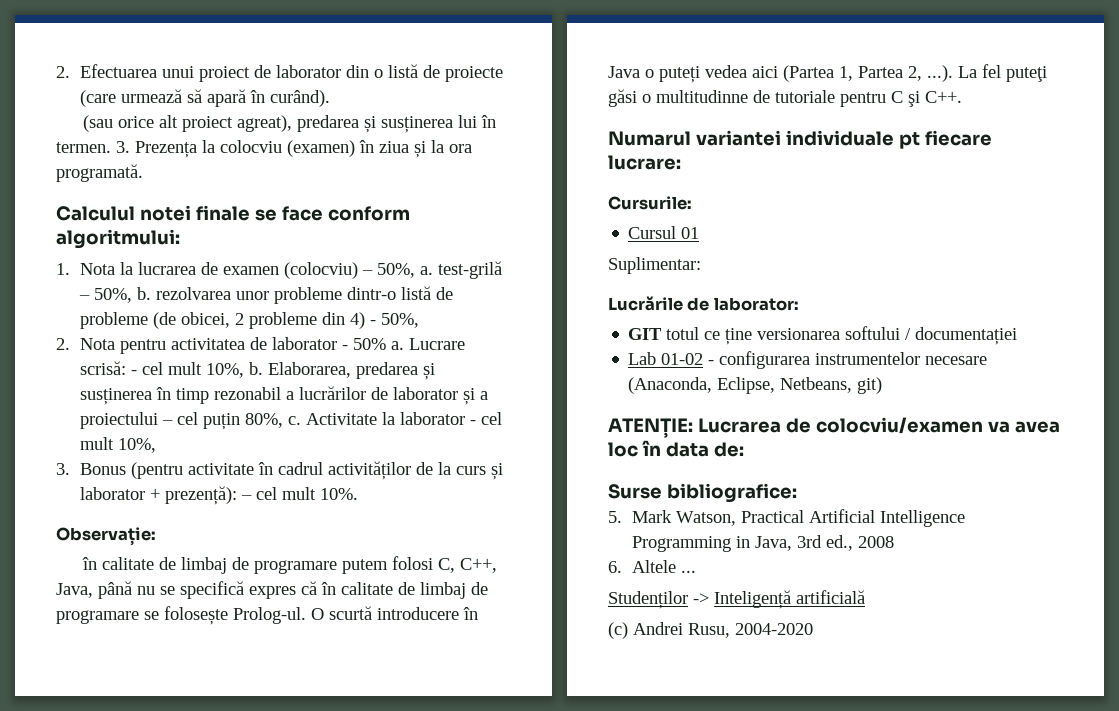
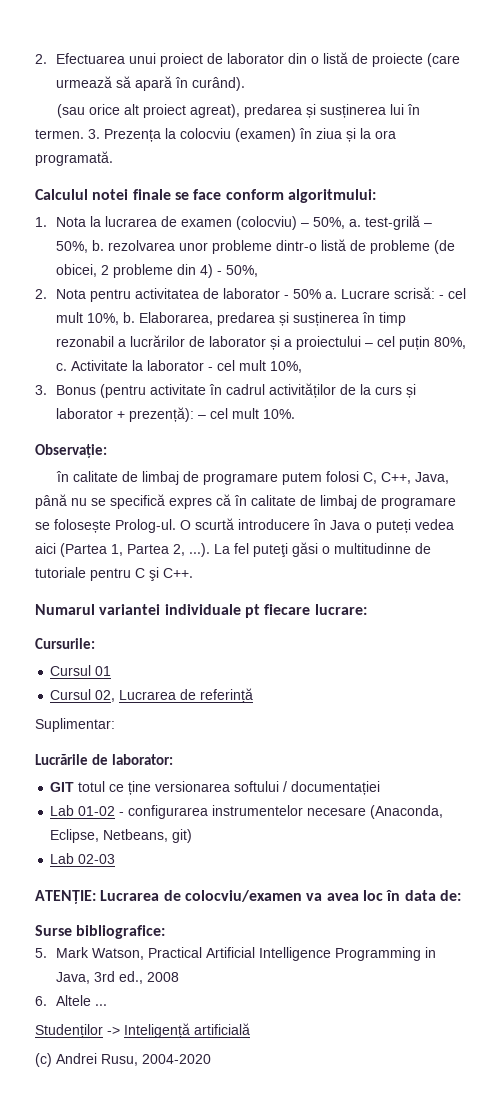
(700, 233) none -> [50,688,254,703] // Cursul 02, Lucrarea de referință
(883, 385) none -> [50,853,116,864] // Lab 02-03

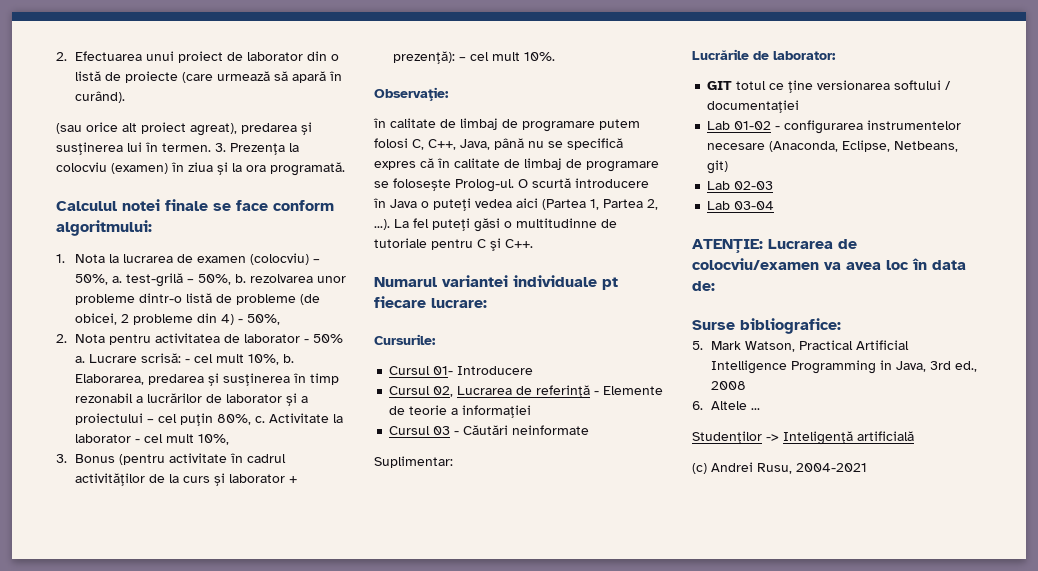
[95,666,112,676] 01 -> [433,366,534,375] 01- Introducere
(254, 695) none -> [594,386,664,395] [389,405,532,418] [389,425,590,435] - Elemente de teorie a informației // Cursul 03 - Căutări neinformate
(116, 859) none -> [707,201,775,210] // Lab 03-04
[142,1054,211,1064] 2004-2020 -> [796,463,867,472] 2004-2021

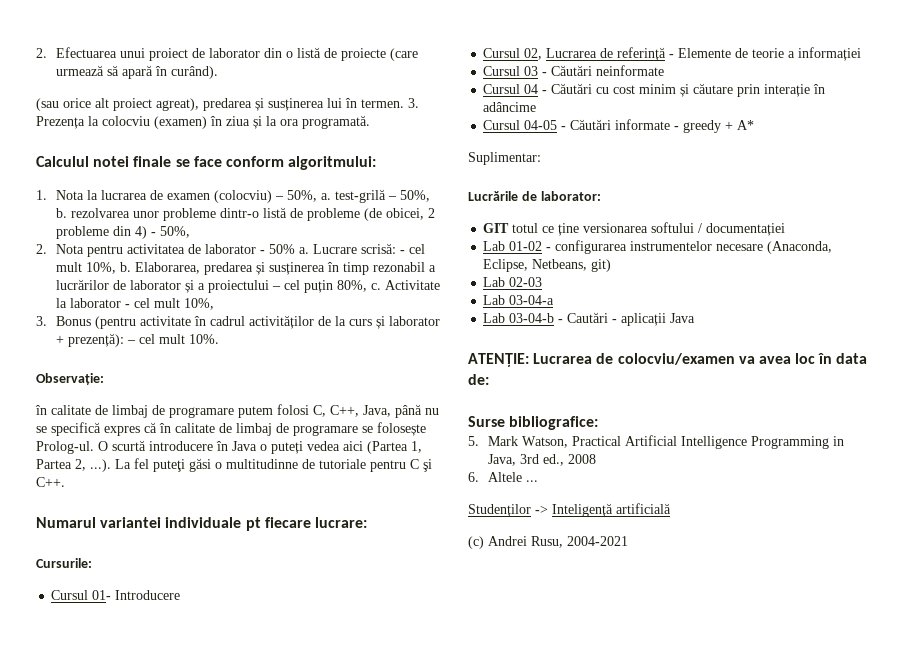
(590, 430) none -> [483,83,826,97] [483,102,537,112] [483,119,755,133] // Cursul 04 - Căutări cu cost minim și căutare prin interație în adâncime // Cursul 04-05 - Căutări informate - greedy + A*
[734,201,775,210] 03-04 -> [509,295,555,305] [483,312,696,326] 03-04-a // Lab 03-04-b - Cautări - aplicații Java

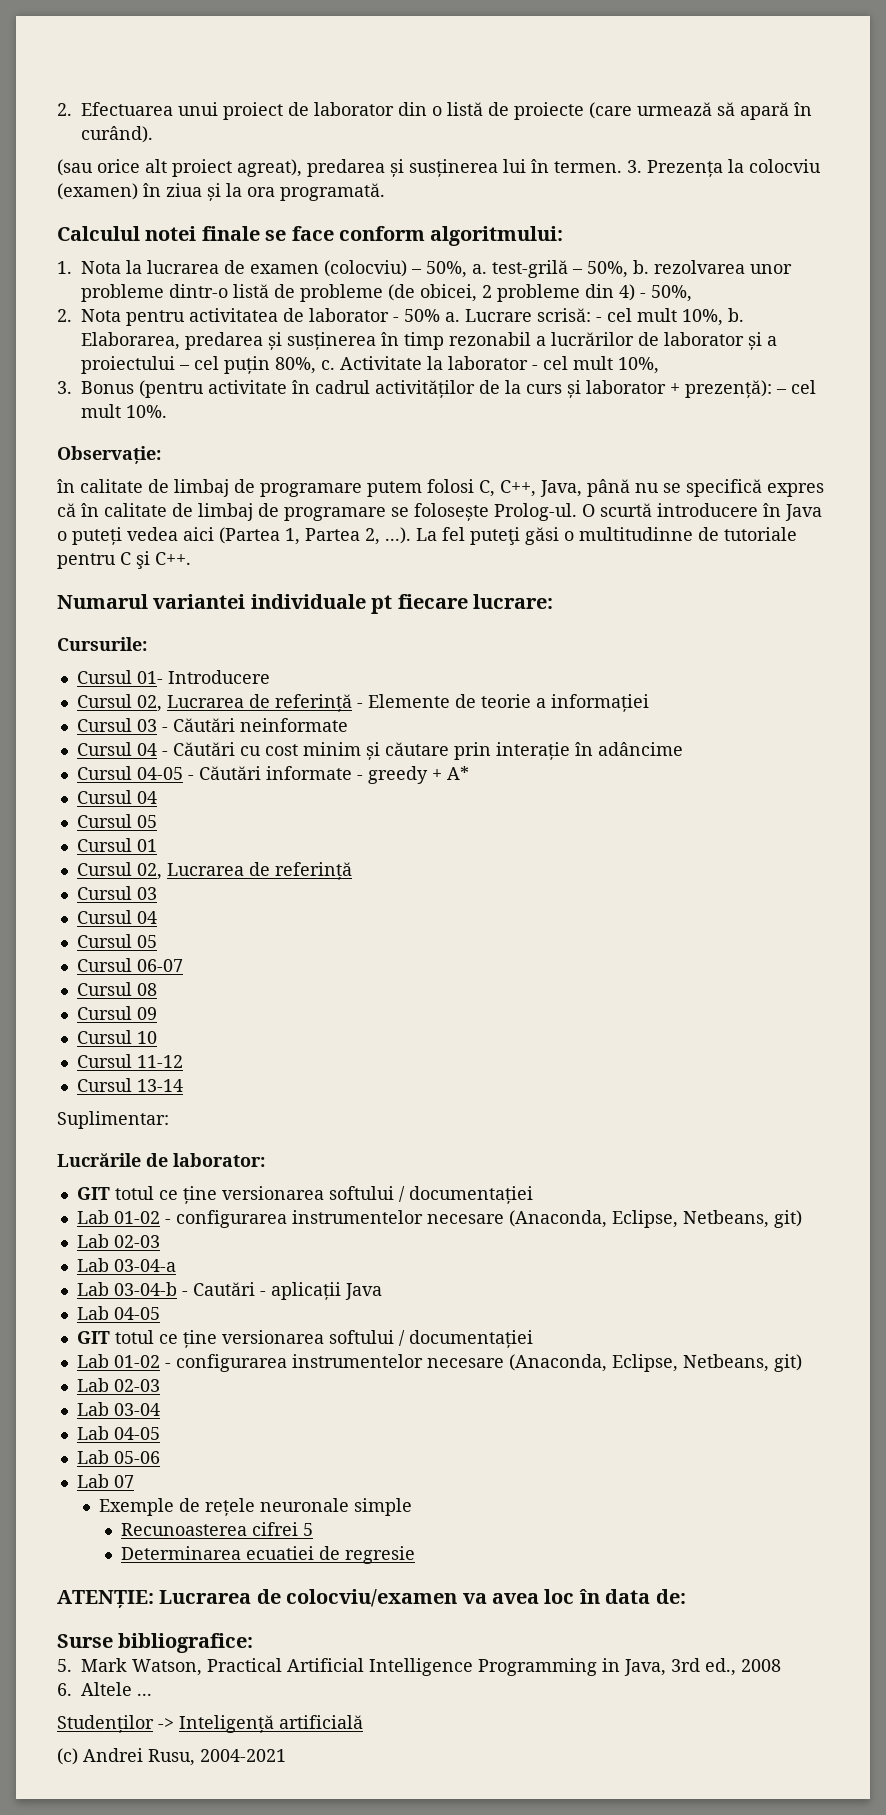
(755, 125) none -> [76,790,157,804] [76,814,157,828] [76,838,157,852] [76,862,352,880] [76,886,157,900] [76,910,157,924] [76,934,157,948] [76,958,183,972] [76,982,157,996] [76,1006,157,1020] [76,1030,157,1044] [76,1054,183,1068] [76,1078,183,1092] // Cursul 04 // Cursul 05 // Cursul 01 // Cursul 02, Lucrarea de referință // Cursul 03 // Cursul 04 // Cursul 05 // Cursul 06-07 // Cursul 08 // Cursul 09 // Cursul 10 // Cursul 11-12 // Cursul 13-14
(696, 318) none -> [76,1306,160,1320] [76,1330,533,1348] [76,1354,802,1372] [76,1378,160,1392] [76,1402,160,1416] [76,1426,160,1440] [76,1450,160,1464] [76,1474,134,1488] [99,1498,413,1516] [121,1522,314,1536] [121,1546,416,1564] // Lab 04-05 // GIT totul ce ține versionarea softului / documentației // Lab 01-02 - configurarea instrumentelor necesare (Anaconda, Eclipse, Netbeans, git) // Lab 02-03 // Lab 03-04 // Lab 04-05 // Lab 05-06 // Lab 07 // Exemple de rețele neuronale simple // Recunoasterea cifrei 5 // Determinarea ecuatiei de regresie

